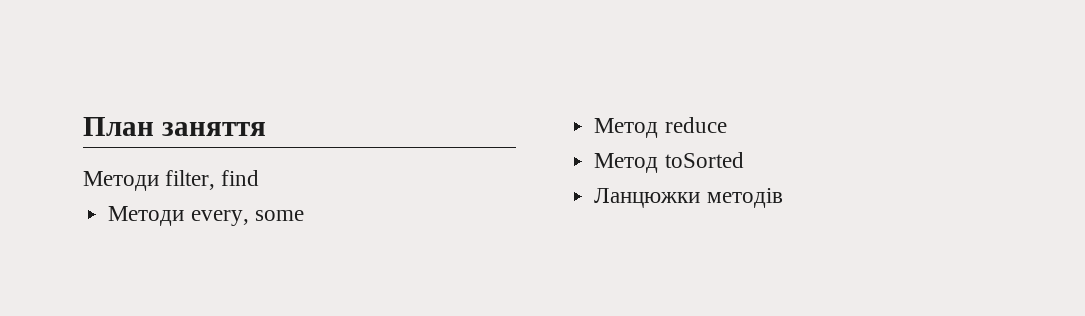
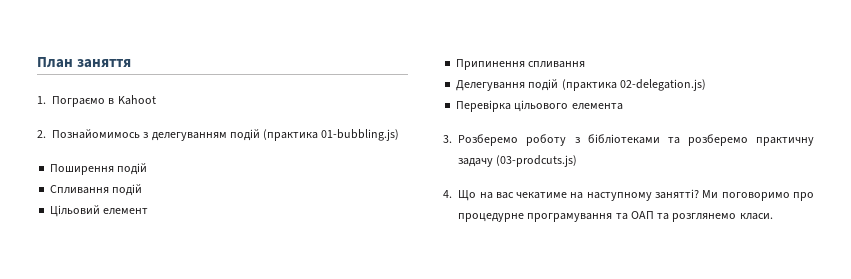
[83,170,260,191] [108,206,304,226] [594,117,727,138] [594,152,744,173] [594,188,783,208] Методи filter, find // Методи every, some // Метод reduce // Метод toSorted // Ланцюжки методів -> [37,95,156,107] [37,129,400,141] [50,163,148,175] [50,184,143,196] [50,205,149,217] [456,59,586,70] [456,79,706,91] [456,100,623,112] [443,134,814,146] [458,155,578,167] [443,189,814,201] [458,211,773,222] 1. Пограємо в Kahoot // 2. Познайомимось з делегуванням подій (практика 01-bubbling.js) // Поширення подій // Спливання подій // Цільовий елемент // Припинення спливання // Делегування подій (практика 02-delegation.js) // Перевірка цільового елемента // 3. Розберемо роботу з бібліотеками та розберемо практичну задачу (03-prodcuts.js) // 4. Що на вас чекатиме на наступному занятті? Ми поговоримо про процедурне програмування та ОАП та розглянемо класи.

